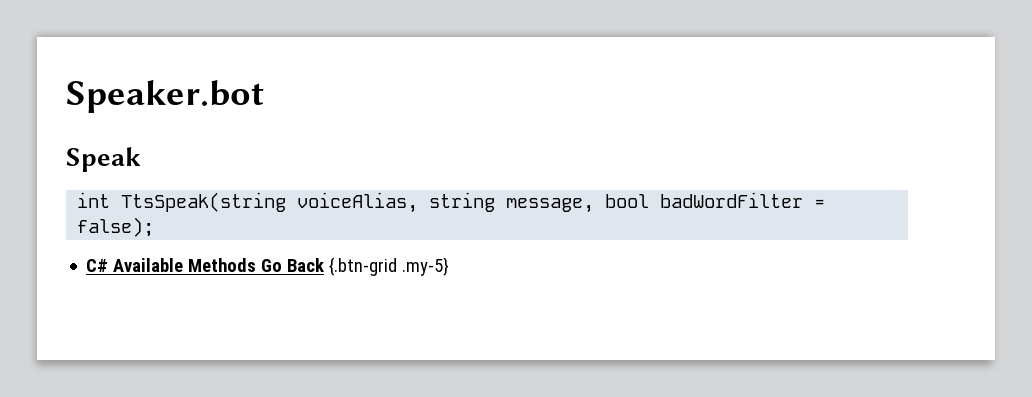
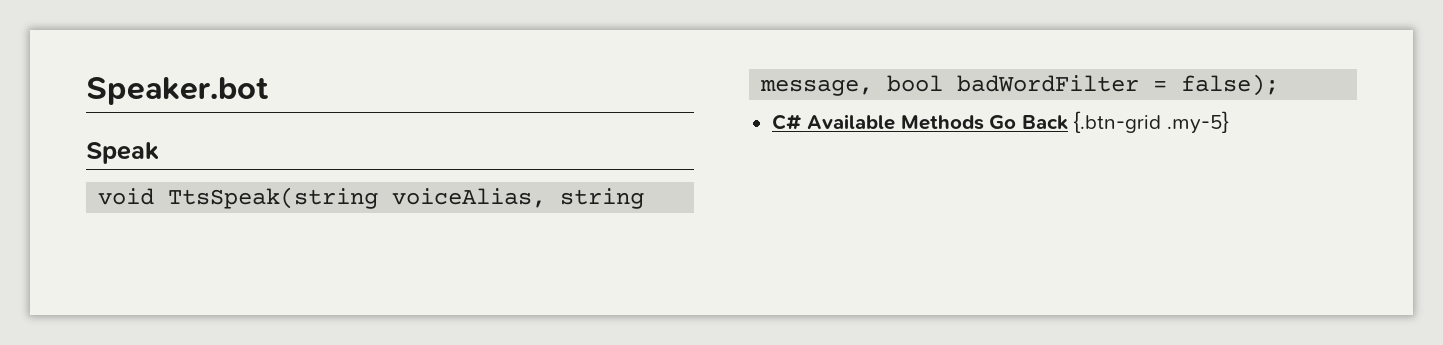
[77,192,111,208] int -> [98,188,155,205] void

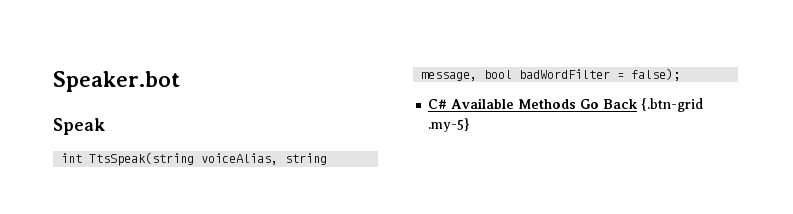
[98,188,155,205] void -> [61,153,83,163] int

